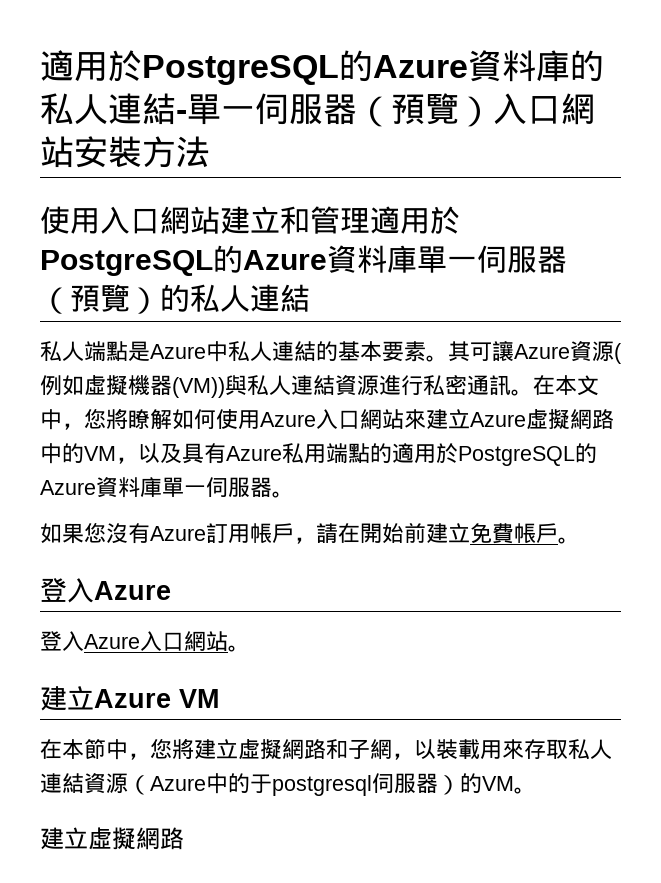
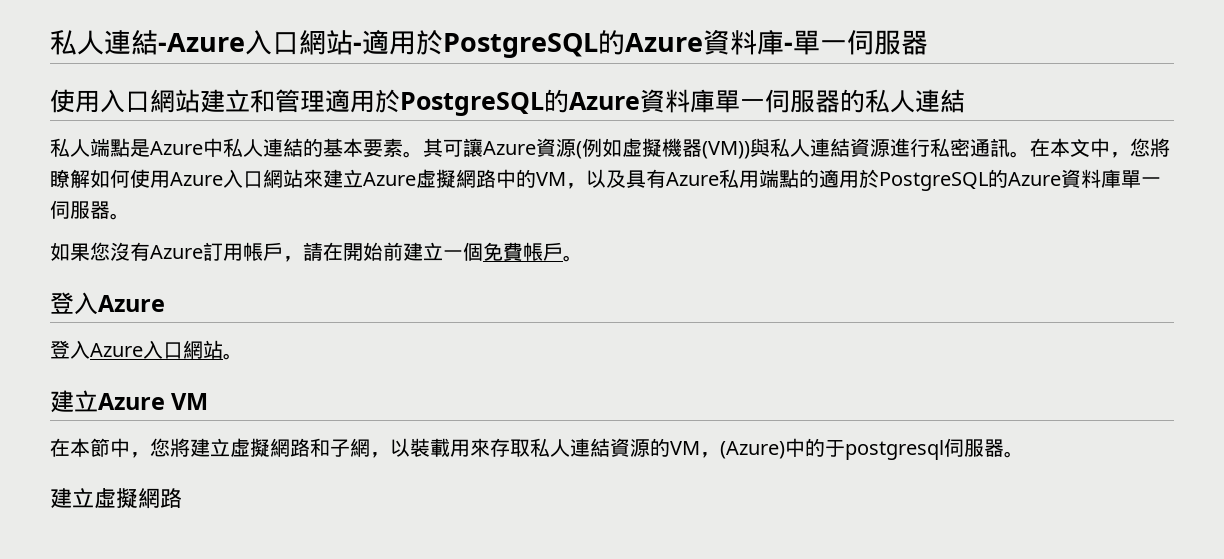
[40,50,604,85] [40,93,176,125] 適用於PostgreSQL的Azure資料庫的私人連結 -> [50,29,784,58] 私人連結-Azure入口網站-適用於PostgreSQL的Azure資料庫
[357,93,595,127] [40,136,210,168] （預覽）入口網站安裝方法 -> (928, 42) none
[40,284,160,314] （預覽） -> (840, 101) none
(470, 533) none -> [443,242,483,261] 一個
[128,775,206,795] （Azure -> [650,438,785,459] 的VM，(Azure)
[438,773,514,795] ）的VM -> (1004, 448) none

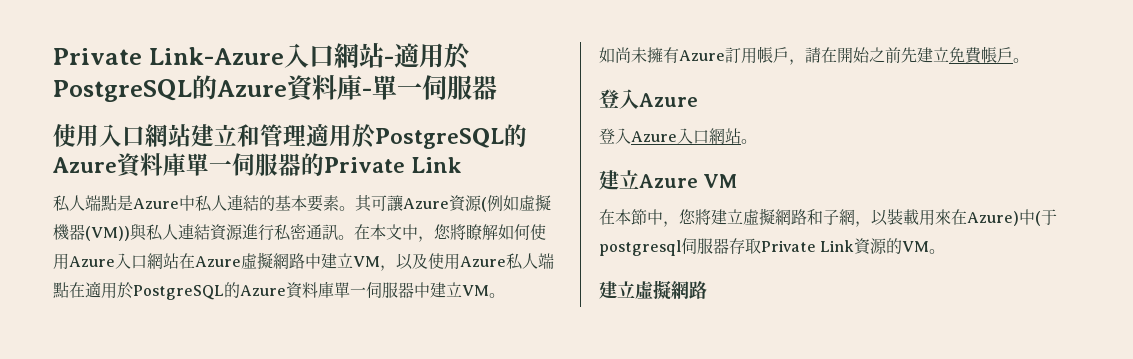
[50,30,245,55] 私人連結-Azure -> [53,47,284,65] Private Link-Azure
[865,89,965,113] 私人連結 -> [324,157,463,173] Private Link
[303,169,363,188] 來建立 -> [179,253,195,269] 在
[516,169,536,188] 的 -> [321,253,353,269] 建立
[626,169,1161,191] [50,200,110,219] 具有Azure私用端點的適用於PostgreSQL的Azure資料庫單一伺服器 -> [428,253,554,270] [53,281,489,300] 使用Azure私人端點在適用於PostgreSQL的Azure資料庫單一伺服器中建立VM
[70,242,130,261] 果您沒 -> [615,47,663,63] 尚未擁
[383,242,483,261] 前建立一個 -> [869,47,949,63] 之前先建立
[490,438,1004,460] 存取私人連結資源的VM，(Azure)中的于postgresql伺服器 -> [951,209,1057,226] [599,238,930,256] 在Azure)中(于postgresql伺服器存取Private Link資源的VM

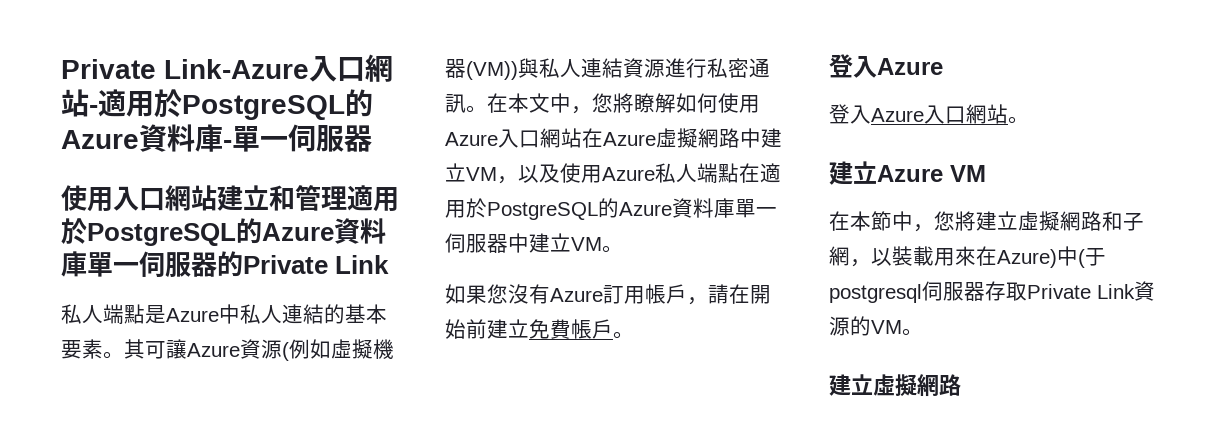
[615,47,663,63] 尚未擁 -> [466,284,529,304] 果您沒
[869,47,917,63] 之前先 -> [466,319,487,339] 前

